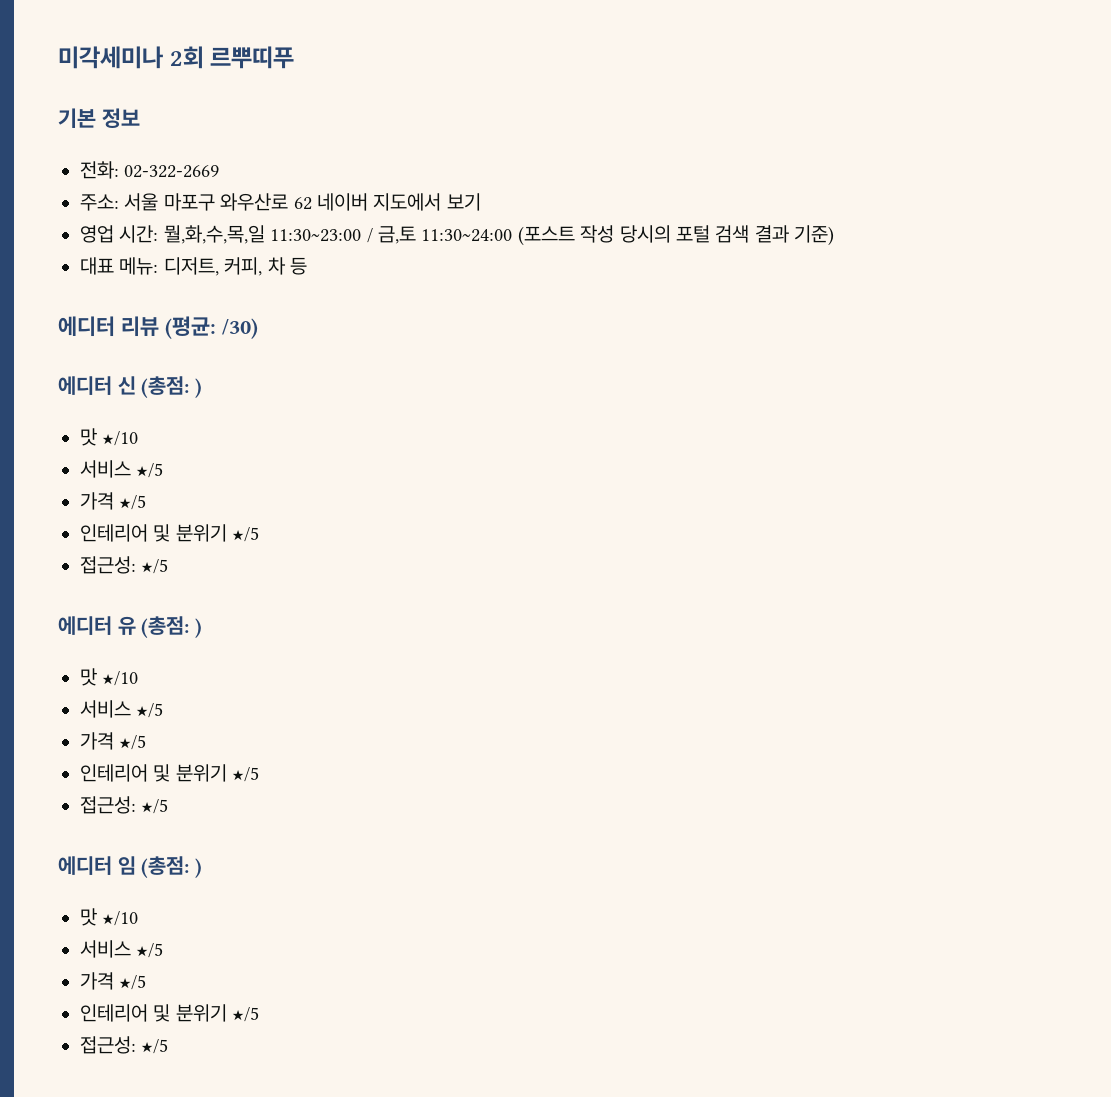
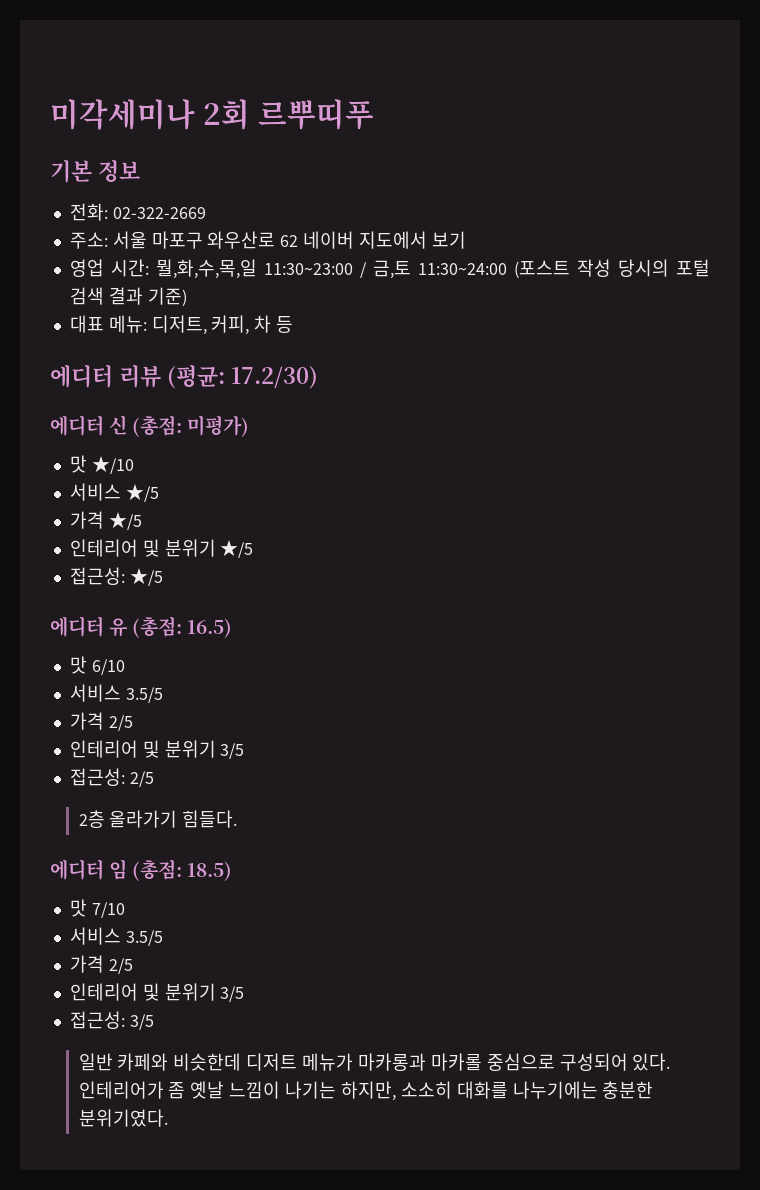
[222,318,258,339] /30) -> [231,366,318,389] 17.2/30)
[195,378,203,398] ) -> [187,415,250,437] 미평가)
[195,618,203,638] [80,668,139,686] [80,700,164,718] [80,732,147,750] [80,764,260,782] [80,796,169,814] ) // 맛 ★/10 // 서비스 ★/5 // 가격 ★/5 // 인테리어 및 분위기 ★/5 // 접근성: ★/5 -> [187,618,233,638] [69,656,125,675] [69,684,163,703] [69,712,133,731] [69,740,245,759] [69,768,154,787] [78,810,238,828] 16.5) // 맛 6/10 // 서비스 3.5/5 // 가격 2/5 // 인테리어 및 분위기 3/5 // 접근성: 2/5 // 2층 올라가기 힘들다.
[195,858,203,878] [80,908,139,926] [80,940,164,958] [80,972,147,990] [80,1004,260,1022] [80,1036,169,1054] ) // 맛 ★/10 // 서비스 ★/5 // 가격 ★/5 // 인테리어 및 분위기 ★/5 // 접근성: ★/5 -> [187,861,233,881] [69,899,125,918] [69,927,163,946] [69,955,133,974] [69,983,245,1002] [69,1011,154,1030] [78,1053,671,1071] [78,1081,654,1101] [78,1109,168,1127] 18.5) // 맛 7/10 // 서비스 3.5/5 // 가격 2/5 // 인테리어 및 분위기 3/5 // 접근성: 3/5 // 일반 카페와 비슷한데 디저트 메뉴가 마카롱과 마카롤 중심으로 구성되어 있다. 인테리어가 좀 옛날 느낌이 나기는 하지만, 소소히 대화를 나누기에는 충분한 분위기였다.

